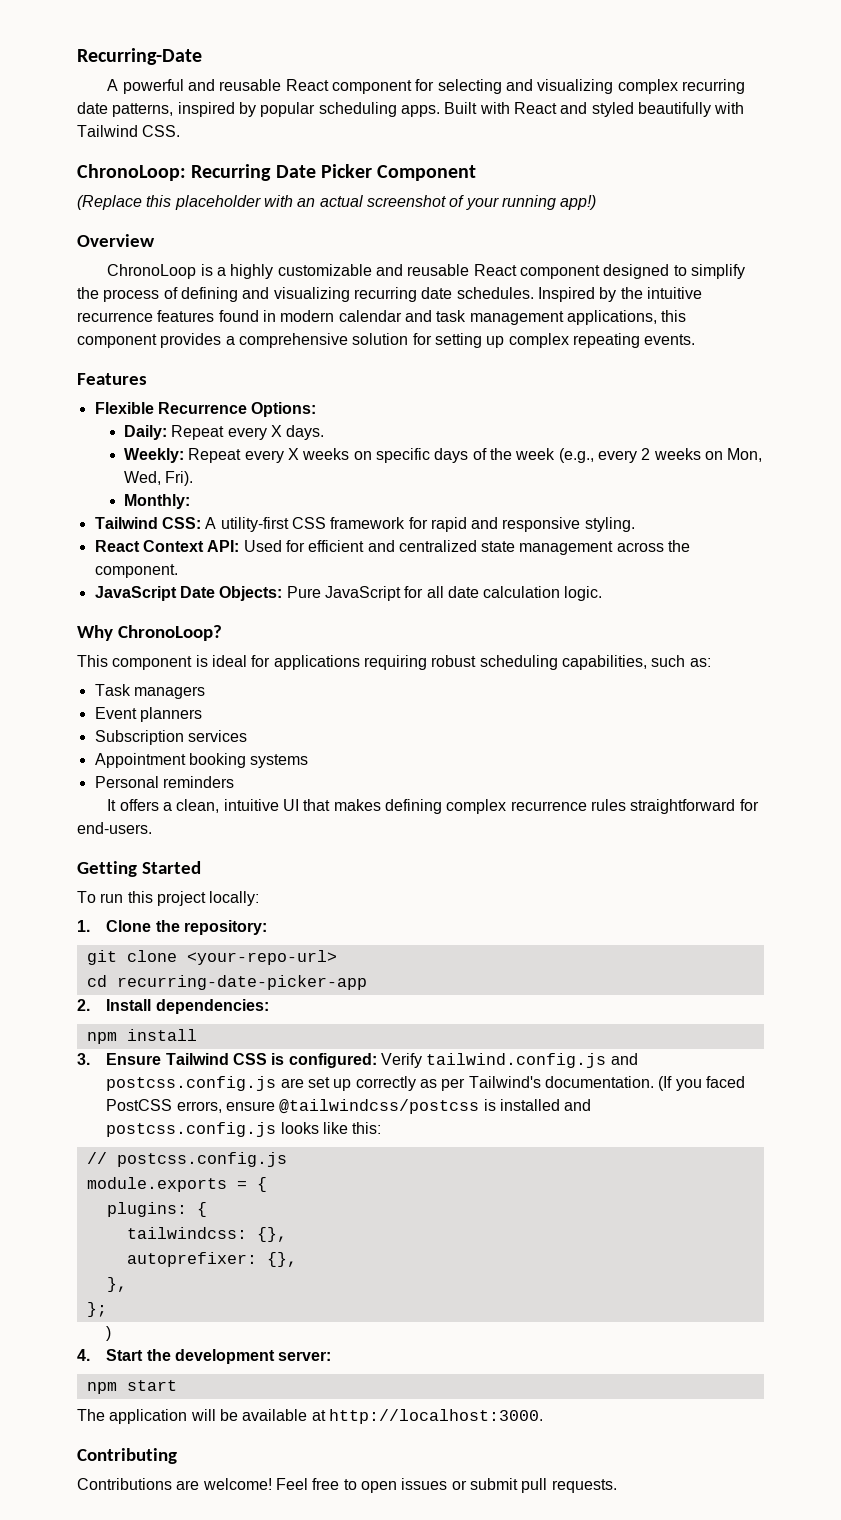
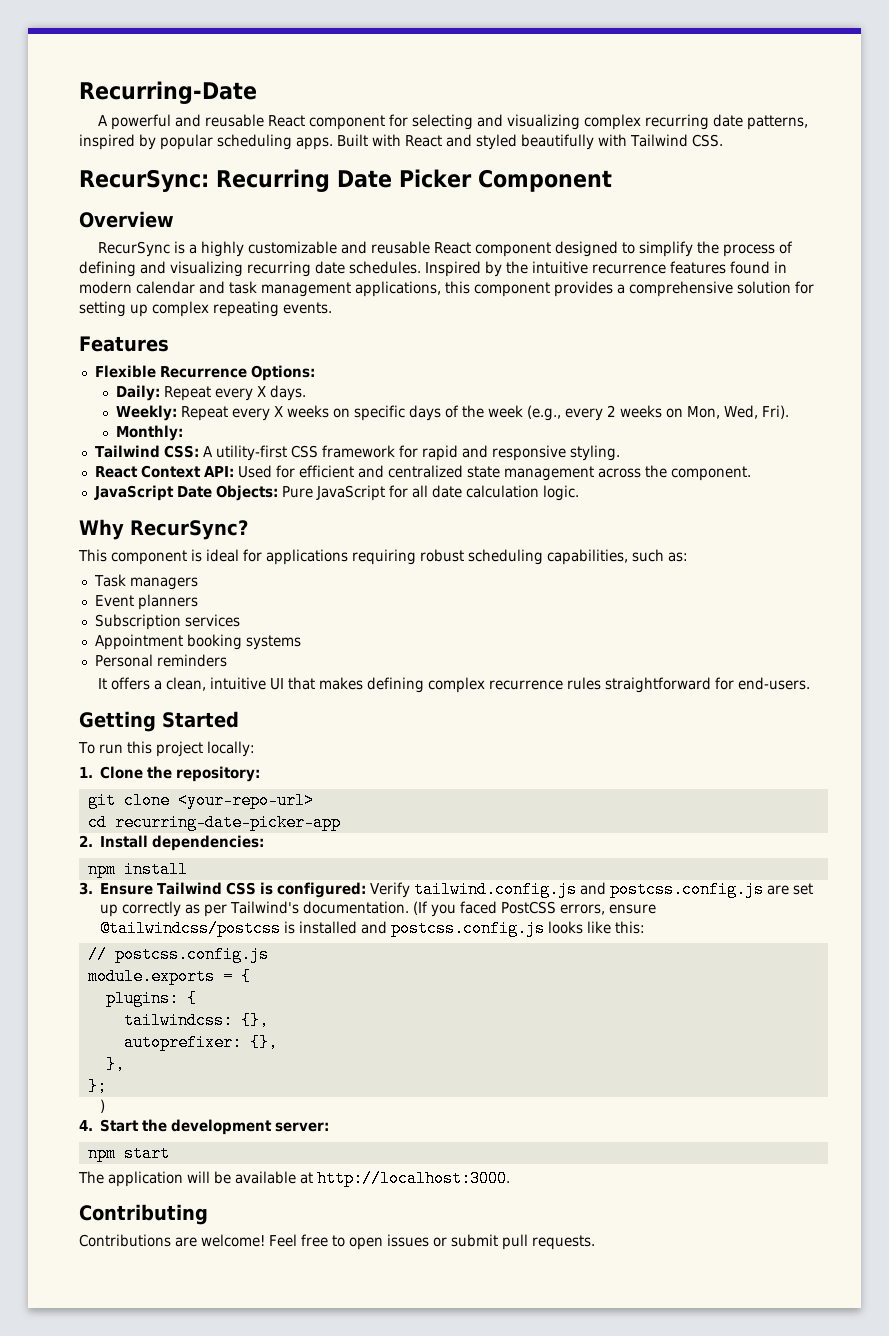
[77,164,186,181] ChronoLoop: -> [79,169,209,192] RecurSync:
[77,195,597,210] // (Replace this placeholder with an actual screenshot of your running app!) -> (612, 180) none
[107,264,197,279] ChronoLoop -> [98,241,171,257] RecurSync
[117,625,222,641] ChronoLoop? -> [130,520,248,540] RecurSync?

